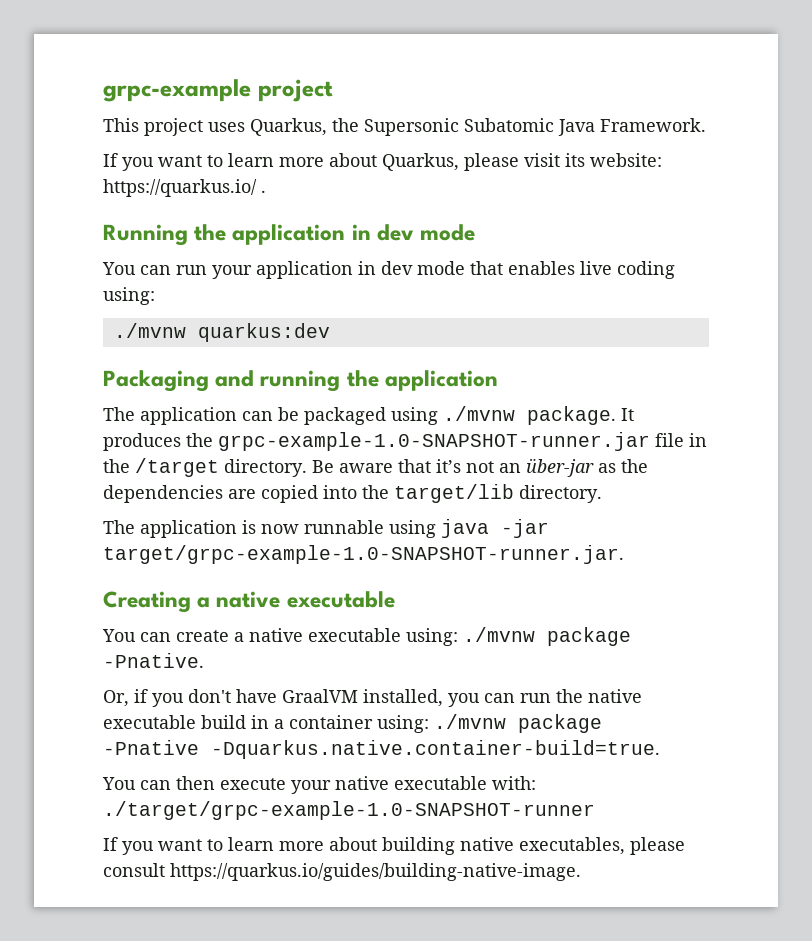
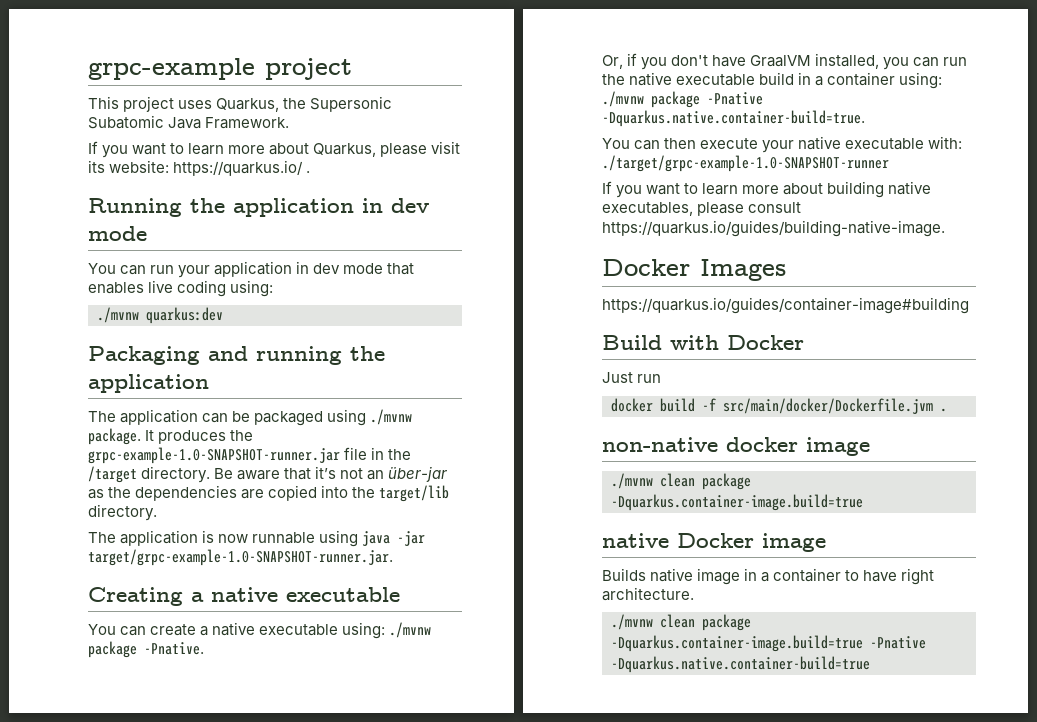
(581, 872) none -> [602,259,786,281] [602,297,969,314] [602,335,804,350] [602,372,662,383] [611,398,947,414] [602,437,870,456] [611,473,751,490] [611,494,863,511] [602,533,826,552] [602,568,935,585] [602,587,694,601] [611,614,751,631] [611,635,926,652] [611,656,870,673] // Docker Images // https://quarkus.io/guides/container-image#building // Build with Docker // Just run // docker build -f src/main/docker/Dockerfile.jvm . // non-native docker image // ./mvnw clean package -Dquarkus.container-image.build=true // native Docker image // Builds native image in a container to have right architecture. // ./mvnw clean package -Dquarkus.container-image.build=true -Pnative -Dquarkus.native.container-build=true

